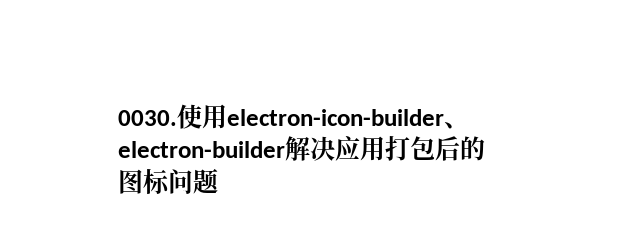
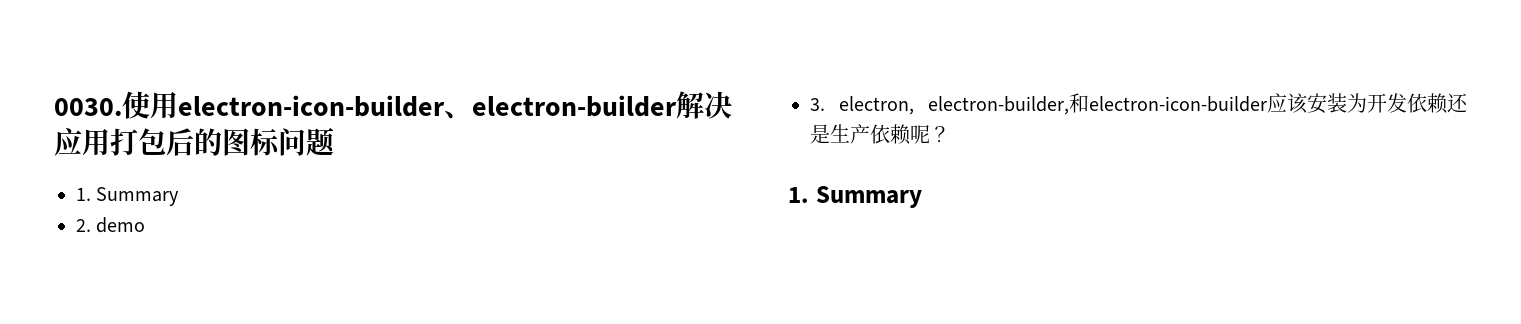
(218, 181) none -> [76,187,180,206] [76,217,146,233] [810,93,1468,115] [810,124,950,145] [788,186,922,208] // 1. Summary // 2. demo // 3. electron, electron-builder,和electron-icon-builder应该安装为开发依赖还是生产依赖呢？ // 1. Summary

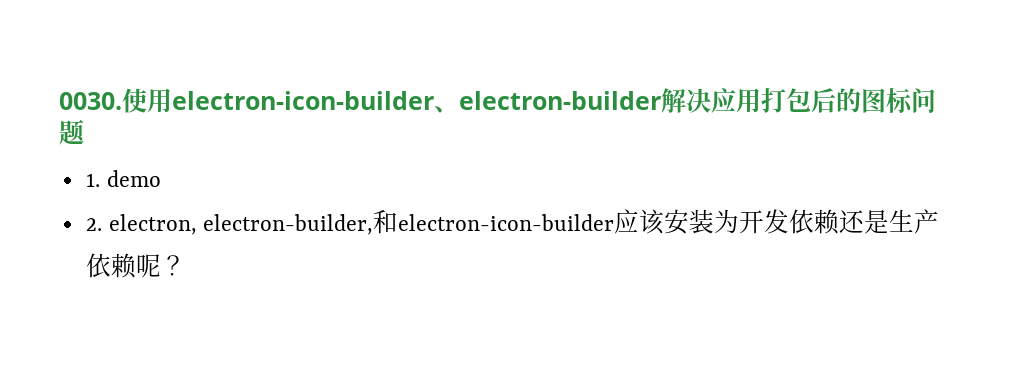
[96,187,180,206] Summary -> [106,170,161,187] demo
[96,217,146,233] [810,98,825,111] demo // 3. -> (102, 224) none
[788,186,922,208] // 1. Summary -> (186, 265) none

